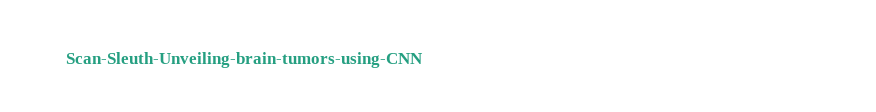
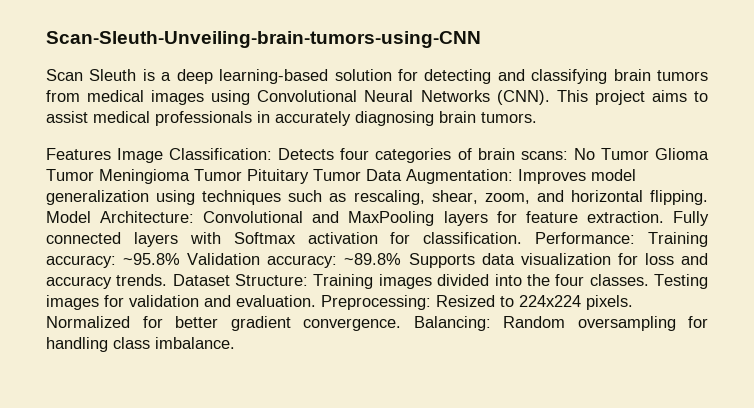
(423, 60) none -> [46,69,708,84] [46,90,708,105] [46,111,537,126] [46,148,709,163] [46,169,636,184] [46,190,709,205] [46,211,709,226] [46,232,708,247] [46,253,709,268] [46,274,709,289] [46,295,633,310] [46,316,708,331] [46,337,235,352] // Scan Sleuth is a deep learning-based solution for detecting and classifying brain tumors from medical images using Convolutional Neural Networks (CNN). This project aims to assist medical professionals in accurately diagnosing brain tumors. // Features Image Classification: Detects four categories of brain scans: No Tumor Glioma Tumor Meningioma Tumor Pituitary Tumor Data Augmentation: Improves model generalization using techniques such as rescaling, shear, zoom, and horizontal flipping. Model Architecture: Convolutional and MaxPooling layers for feature extraction. Fully connected layers with Softmax activation for classification. Performance: Training accuracy: ~95.8% Validation accuracy: ~89.8% Supports data visualization for loss and accuracy trends. Dataset Structure: Training images divided into the four classes. Testing images for validation and evaluation. Preprocessing: Resized to 224x224 pixels. Normalized for better gradient convergence. Balancing: Random oversampling for handling class imbalance.

